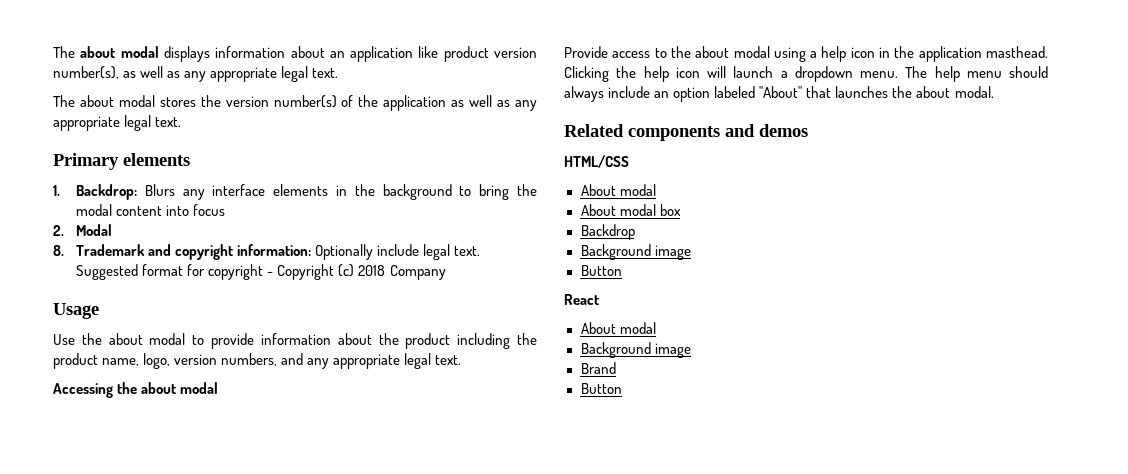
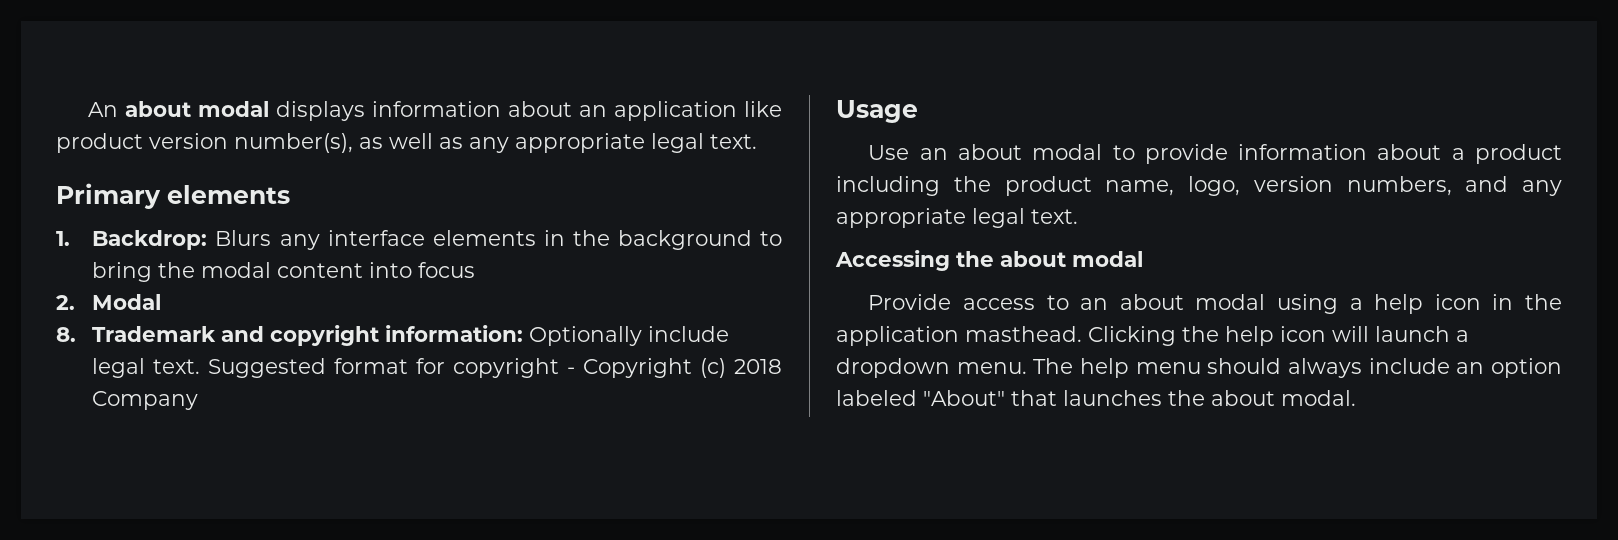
[53,46,75,58] The -> [88,102,119,117] An
[53,95,537,111] [53,115,182,131] // The about modal stores the version number(s) of the application as well as any appropriate legal text. -> (757, 141) none
[81,333,102,345] the -> [919,148,948,160] an
[378,333,399,345] the -> [1451,148,1465,160] a
[670,46,691,58] the -> [1080,298,1109,310] an
[564,124,808,141] [564,155,629,168] [580,184,656,196] [580,204,681,216] [580,224,635,240] [580,244,691,260] [580,265,622,276] [564,294,599,305] [580,322,656,334] [580,342,691,358] [580,362,616,374] [580,383,622,394] // Related components and demos // HTML/CSS // About modal // About modal box // Backdrop // Background image // Button // React // About modal // Background image // Brand // Button -> (1356, 398) none

